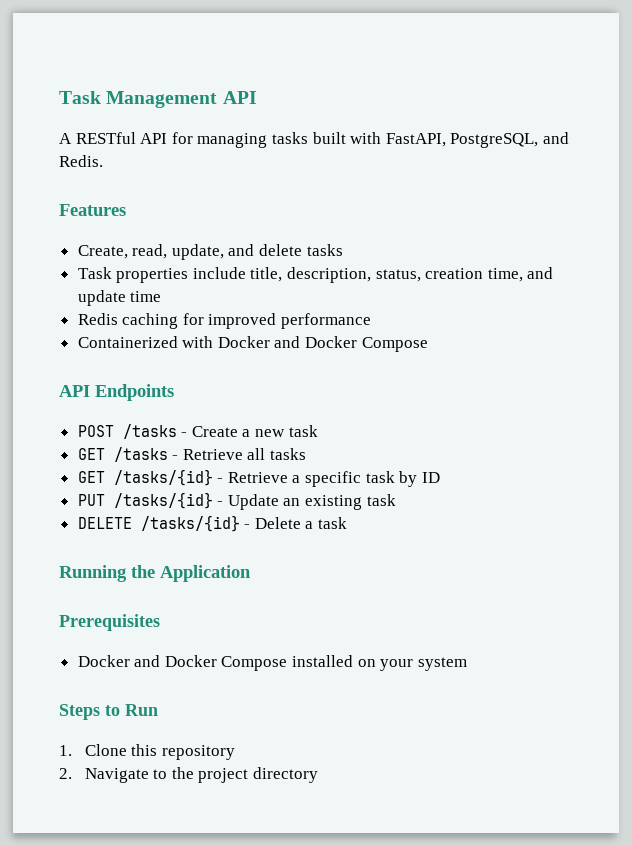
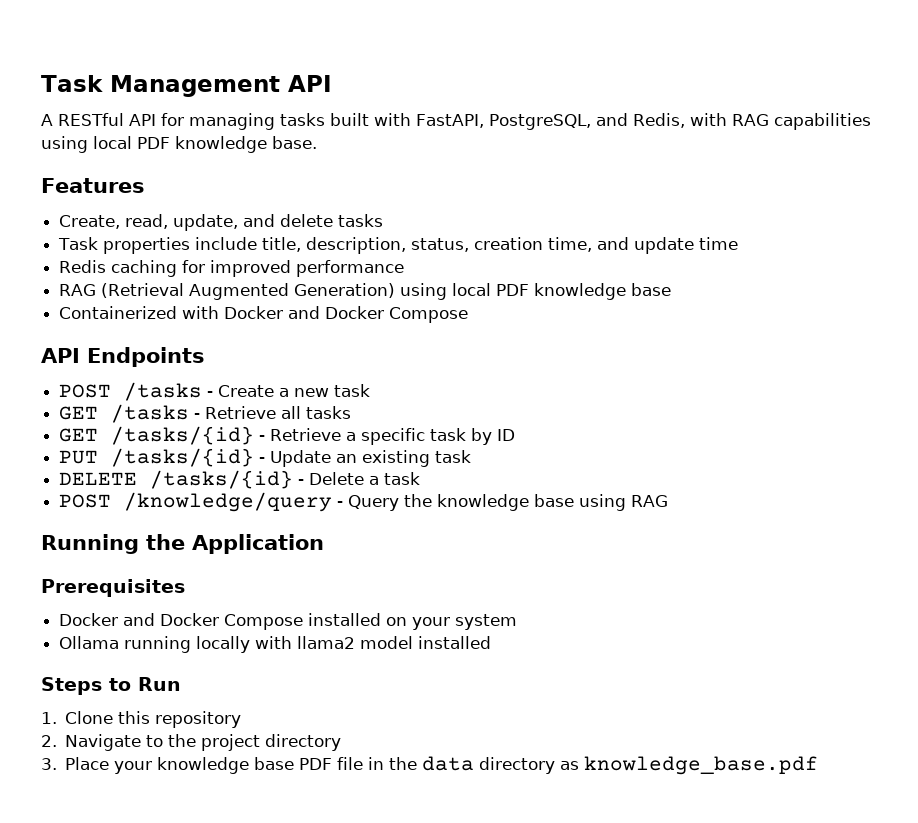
[59,155,103,167] Redis. -> [632,113,871,130] [41,136,317,153] Redis, with RAG capabilities using local PDF knowledge base.
(372, 321) none -> [59,283,672,300] // RAG (Retrieval Augmented Generation) using local PDF knowledge base
(348, 523) none -> [59,492,669,512] // POST /knowledge/query - Query the knowledge base using RAG
(467, 664) none -> [59,636,492,653] // Ollama running locally with llama2 model installed
(319, 775) none -> [41,756,819,775] // 3. Place your knowledge base PDF file in the data directory as knowledge_base.pdf

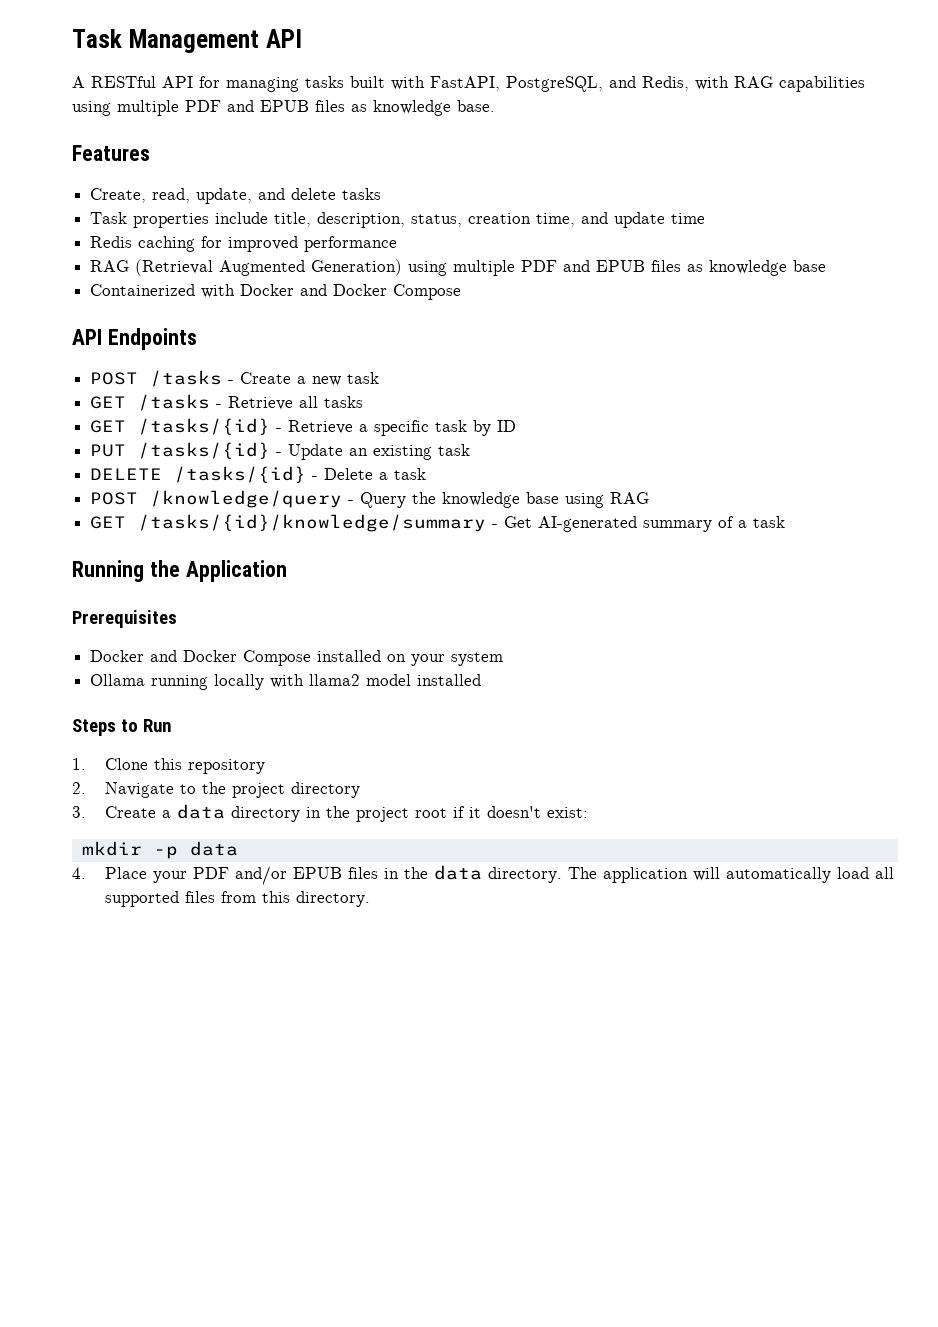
[93,136,170,149] local PDF -> [117,100,367,116] multiple PDF and EPUB files as
[452,283,530,296] local PDF -> [453,260,704,276] multiple PDF and EPUB files as
(669, 501) none -> [90,514,786,532] // GET /tasks/{id}/knowledge/summary - Get AI-generated summary of a task
[65,756,819,775] Place your knowledge base PDF file in the data directory as knowledge_base.pdf -> [104,804,588,822] [81,841,238,859] [72,865,894,885] [104,891,370,907] Create a data directory in the project root if it doesn't exist: // mkdir -p data // 4. Place your PDF and/or EPUB files in the data directory. The application will automatically load all supported files from this directory.

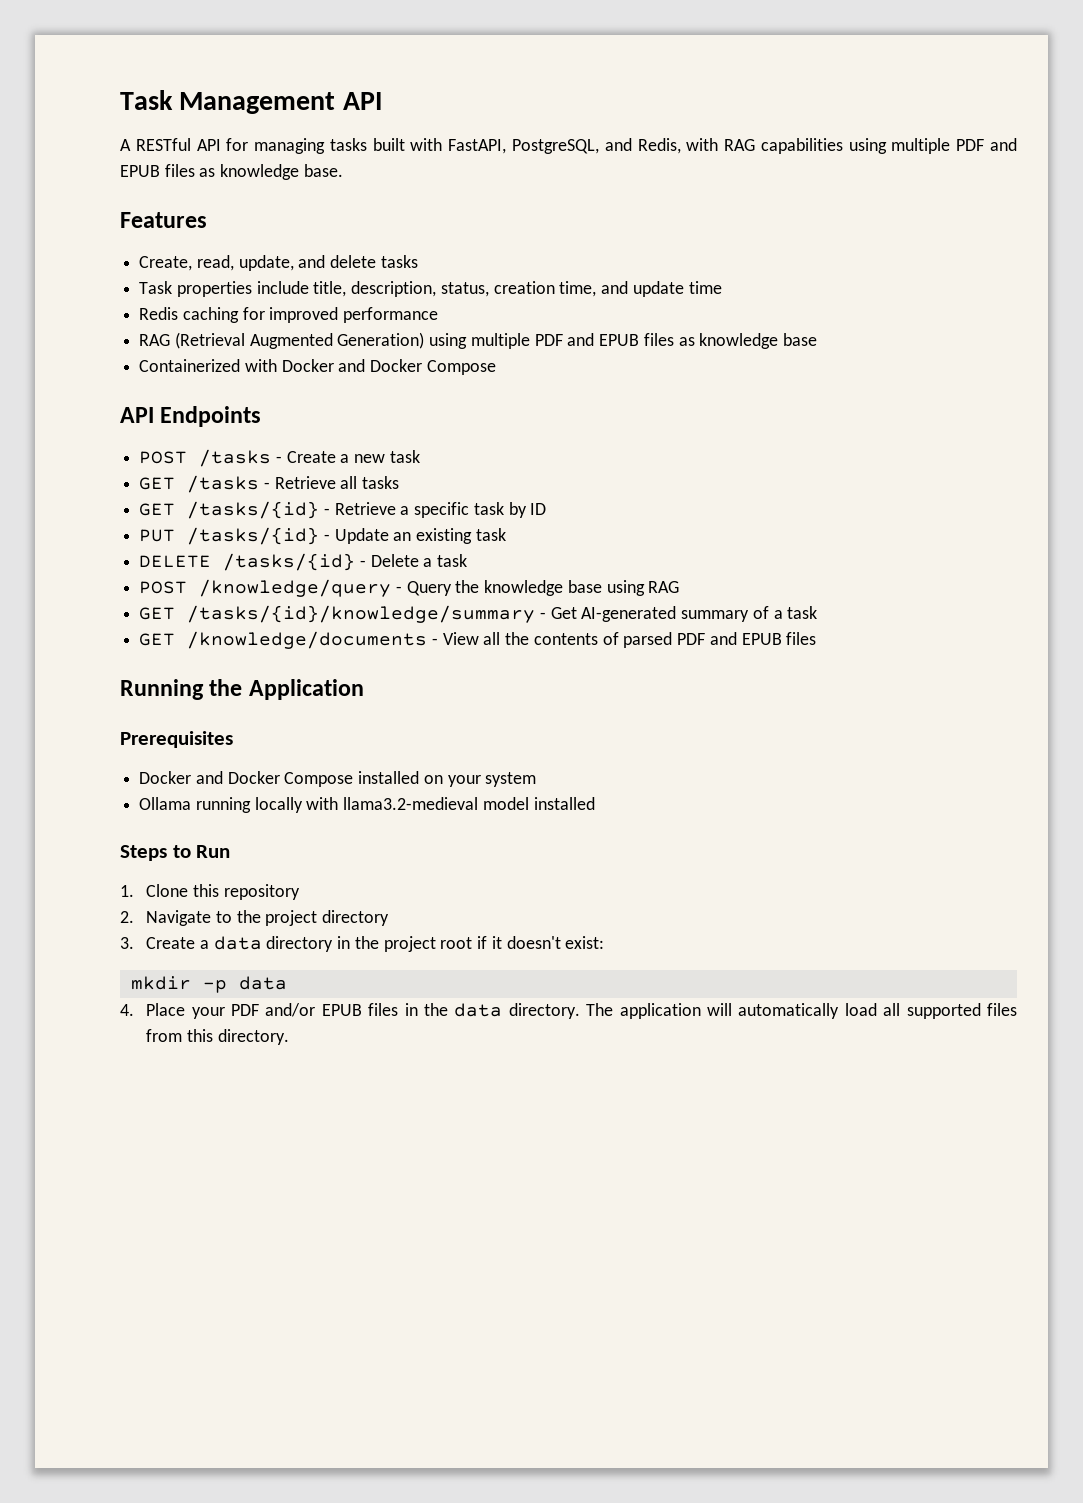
(786, 522) none -> [139,631,817,649] // GET /knowledge/documents - View all the contents of parsed PDF and EPUB files
[309,674,361,686] llama2 -> [343,797,479,810] llama3.2-medieval

